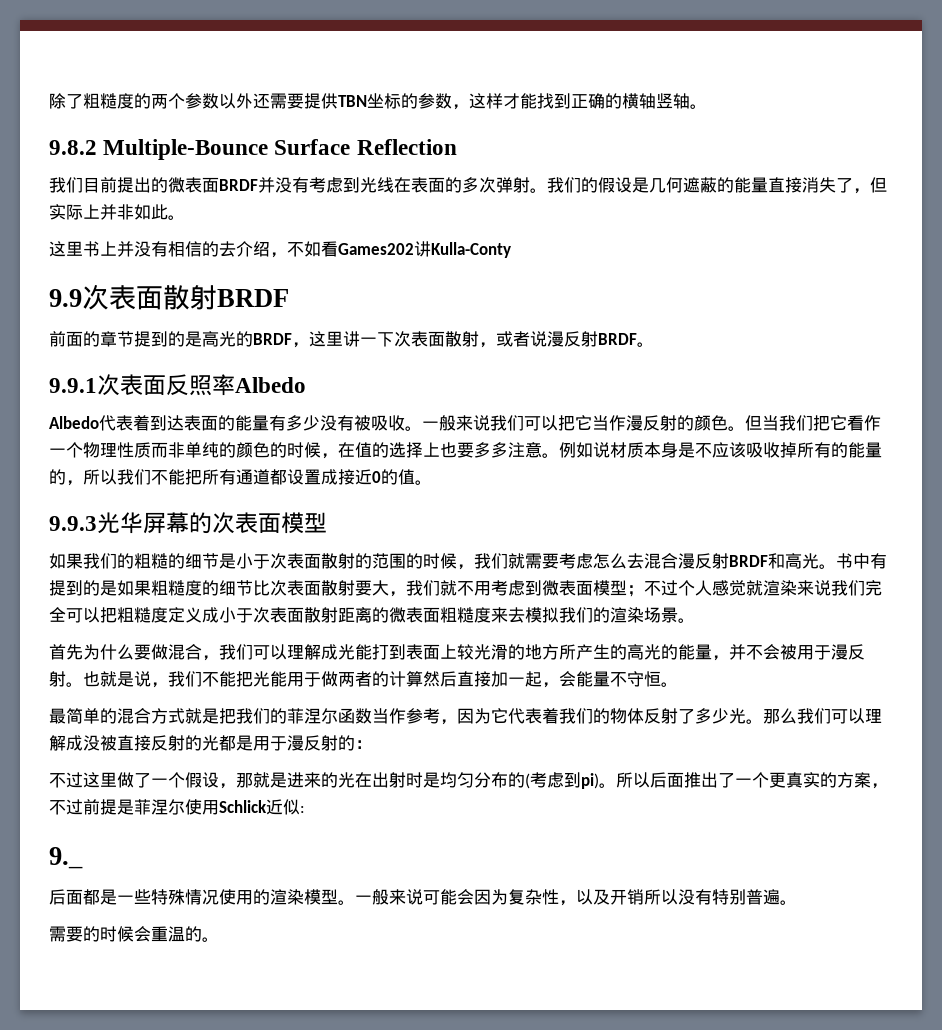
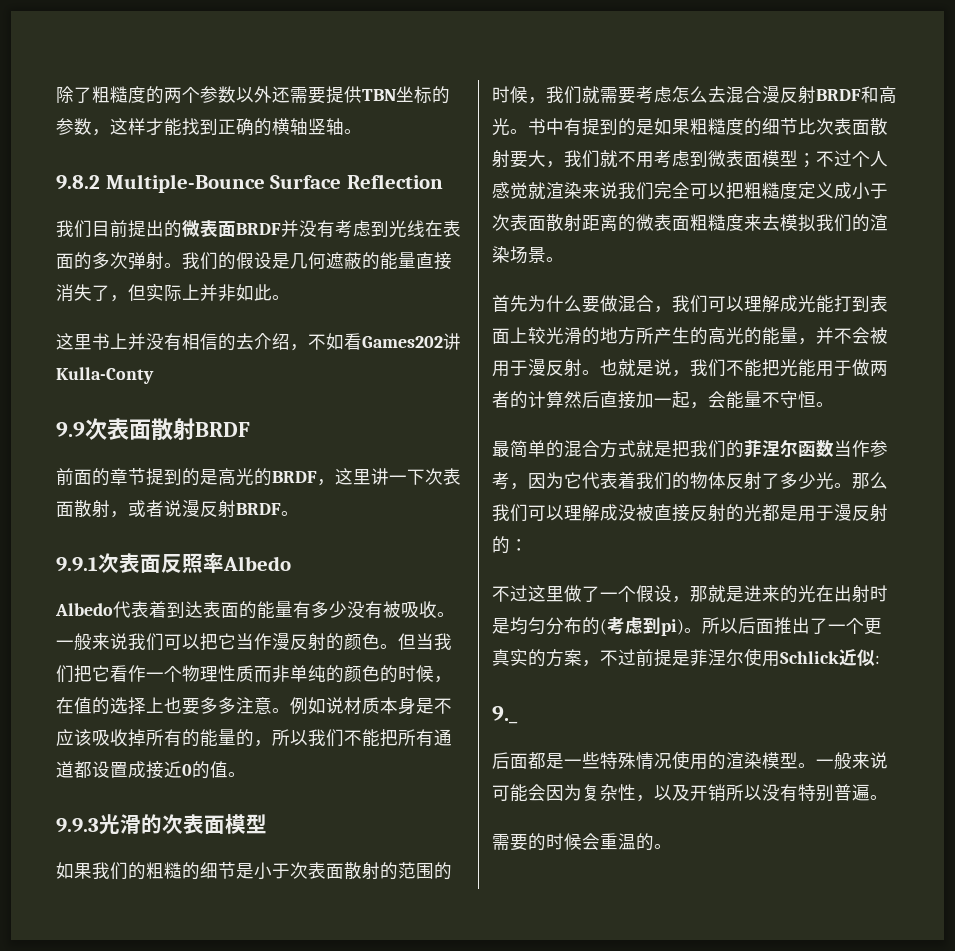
[120,512,189,534] 华屏幕 -> [120,814,141,834] 滑

